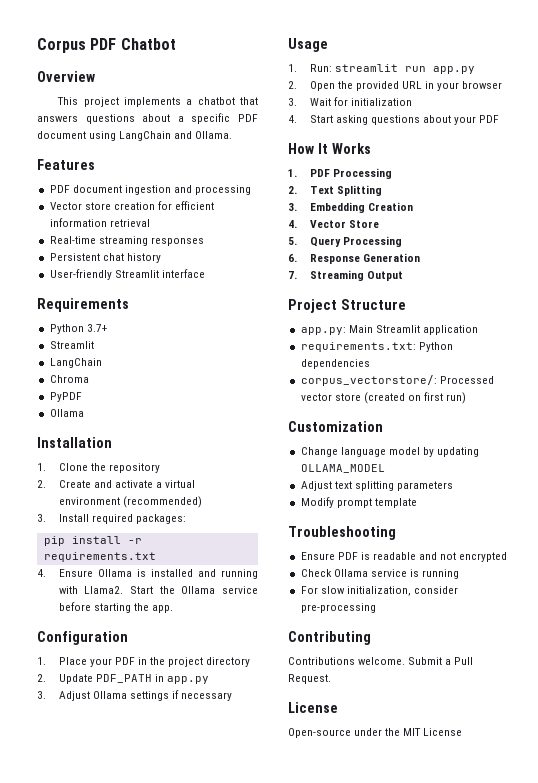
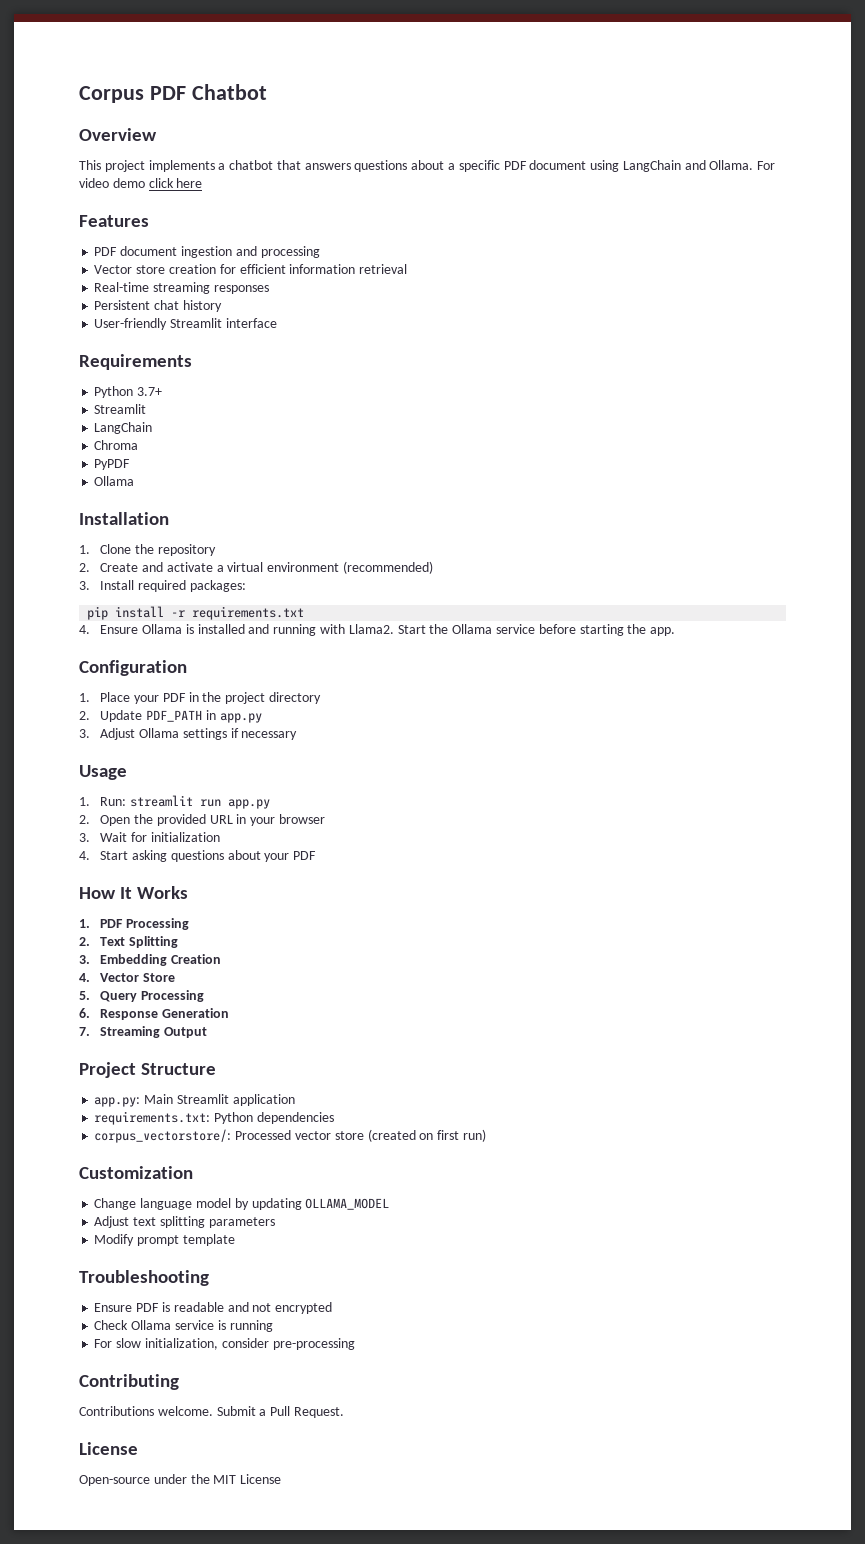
(233, 135) none -> [757,161,776,170] [79,178,203,188] For video demo click here

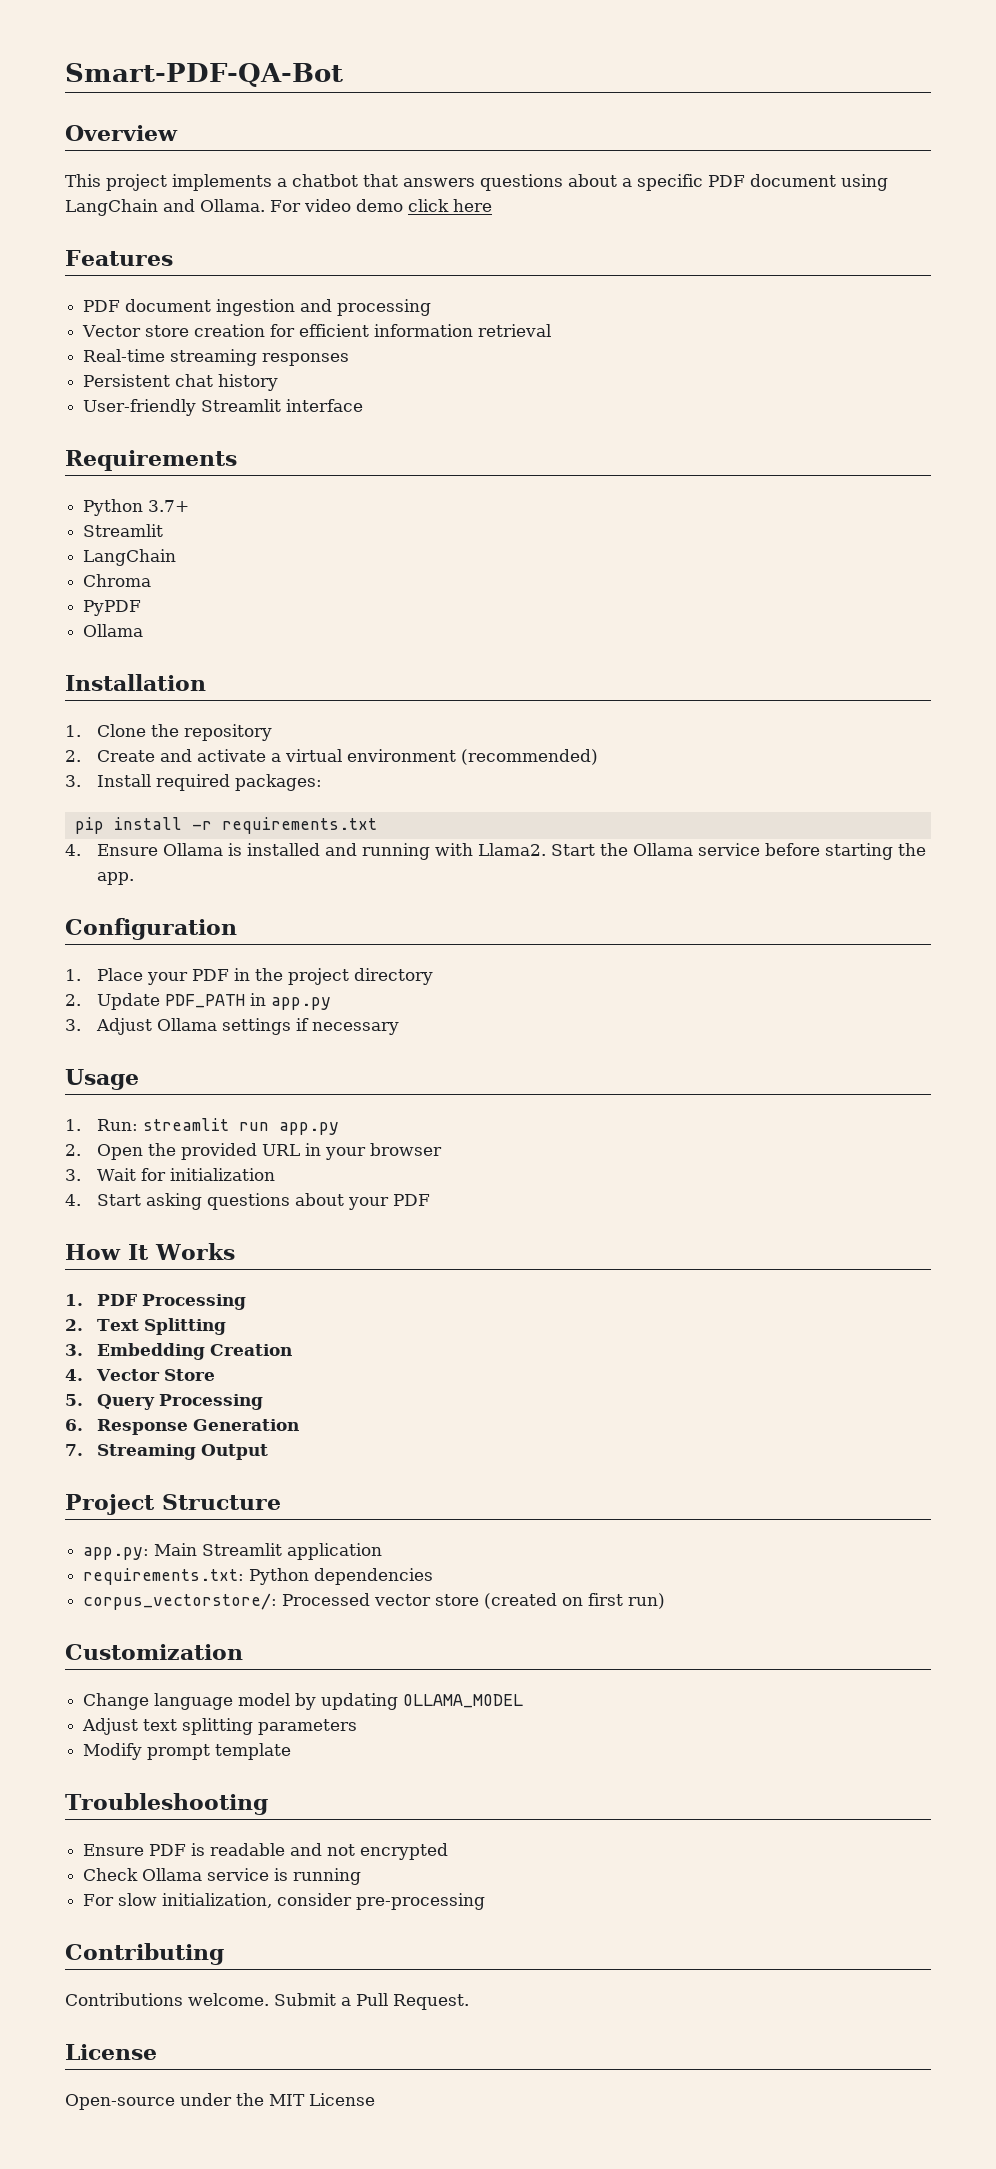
[79,84,267,103] Corpus PDF Chatbot -> [65,63,343,87] Smart-PDF-QA-Bot

